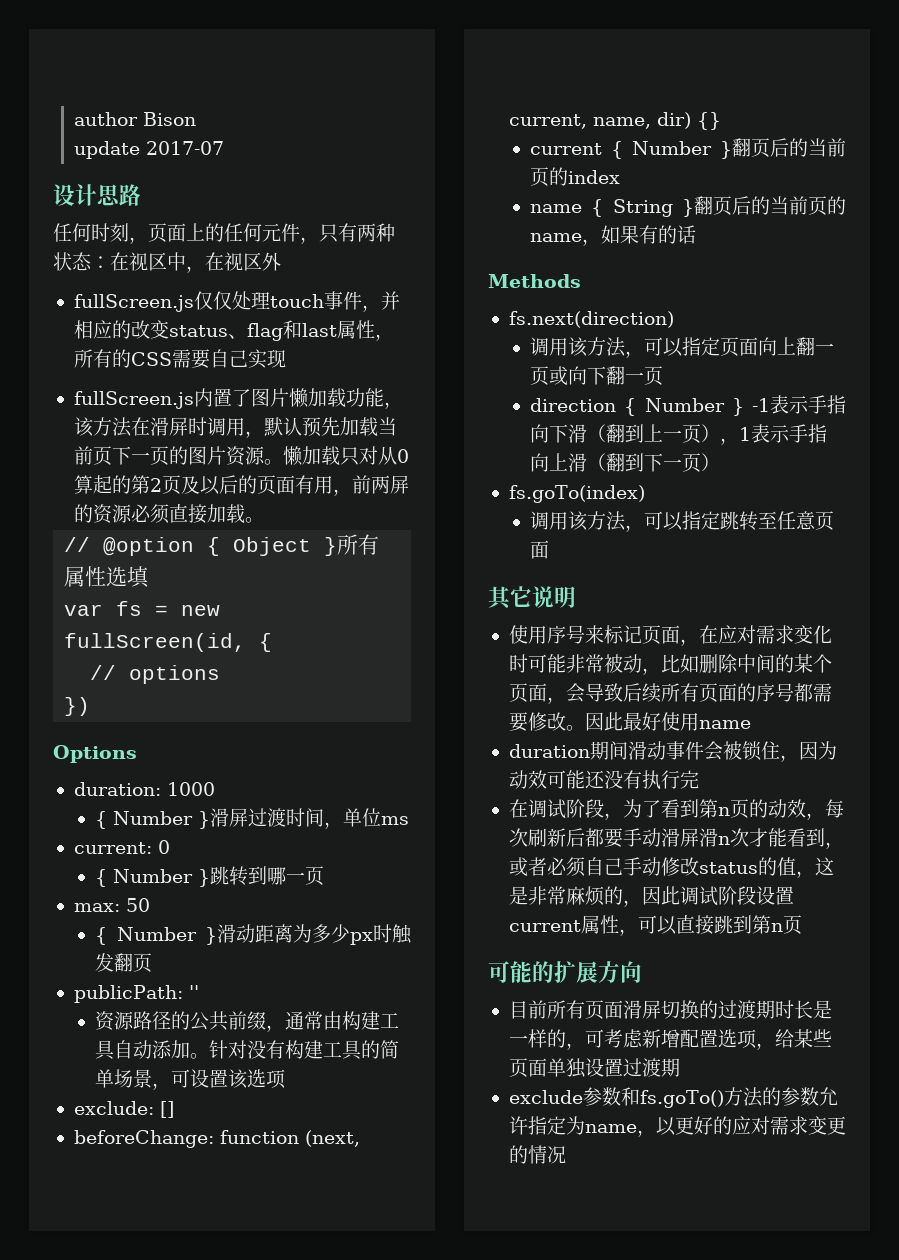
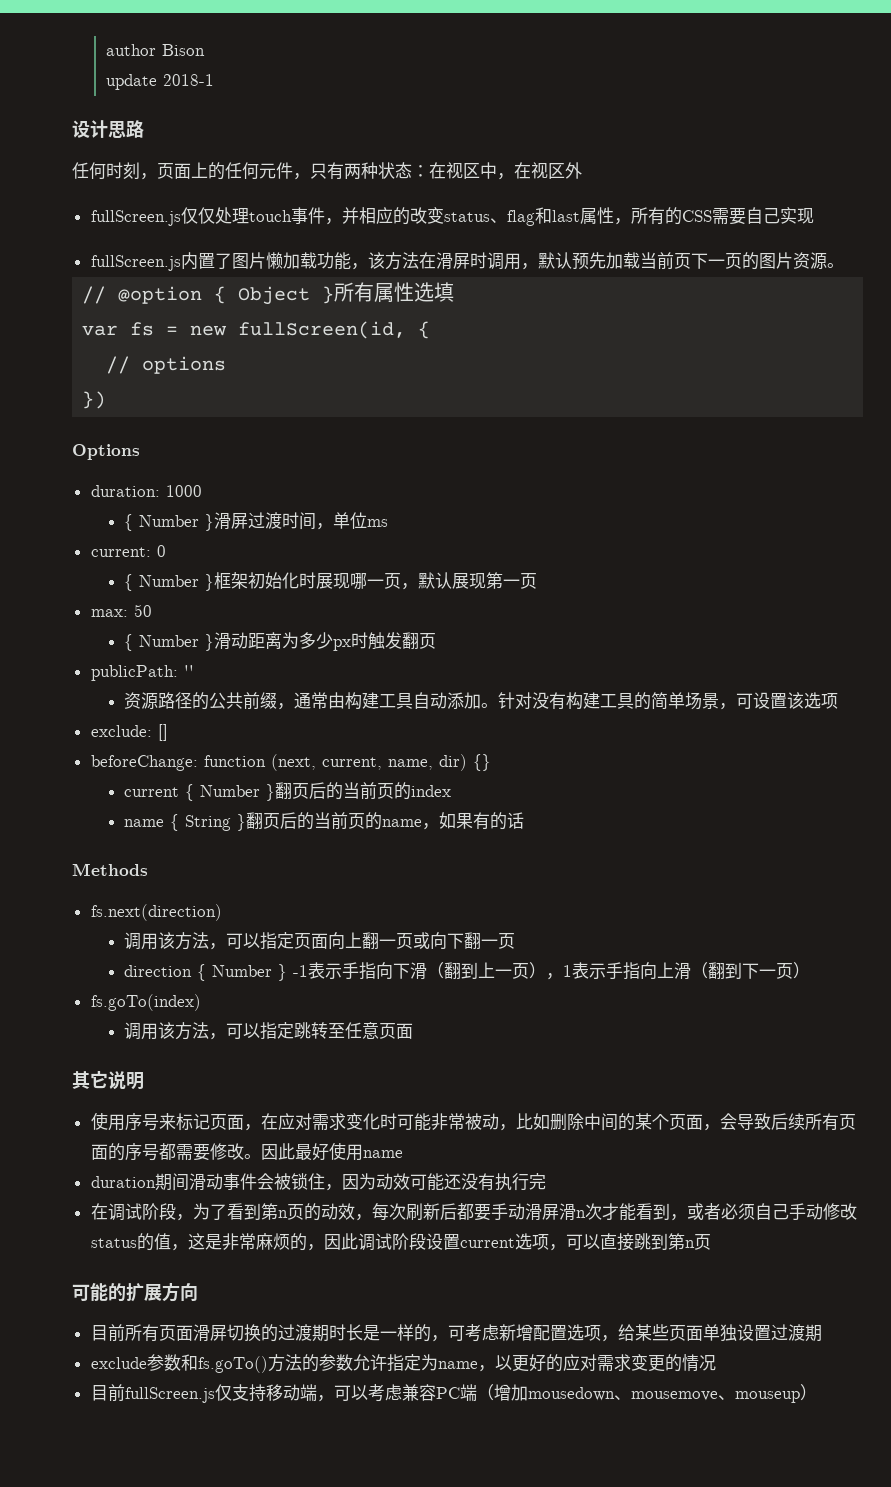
[146,141,225,155] 2017-07 -> [162,74,214,86] 2018-1
[282,446,409,466] [73,475,409,496] [73,504,264,524] 懒加载只对从0算起的第2页及以后的页面有用，前两屏的资源必须直接加载。 -> (844, 265) none
[210,866,287,886] 跳转到哪 -> [214,572,504,590] 框架初始化时展现哪一页，默认展现第
[580,915,619,934] 属性 -> [514,1233,549,1250] 选项
(566, 1155) none -> [90,1384,817,1403] // 目前fullScreen.js仅支持移动端，可以考虑兼容PC端（增加mousedown、mousemove、mouseup）

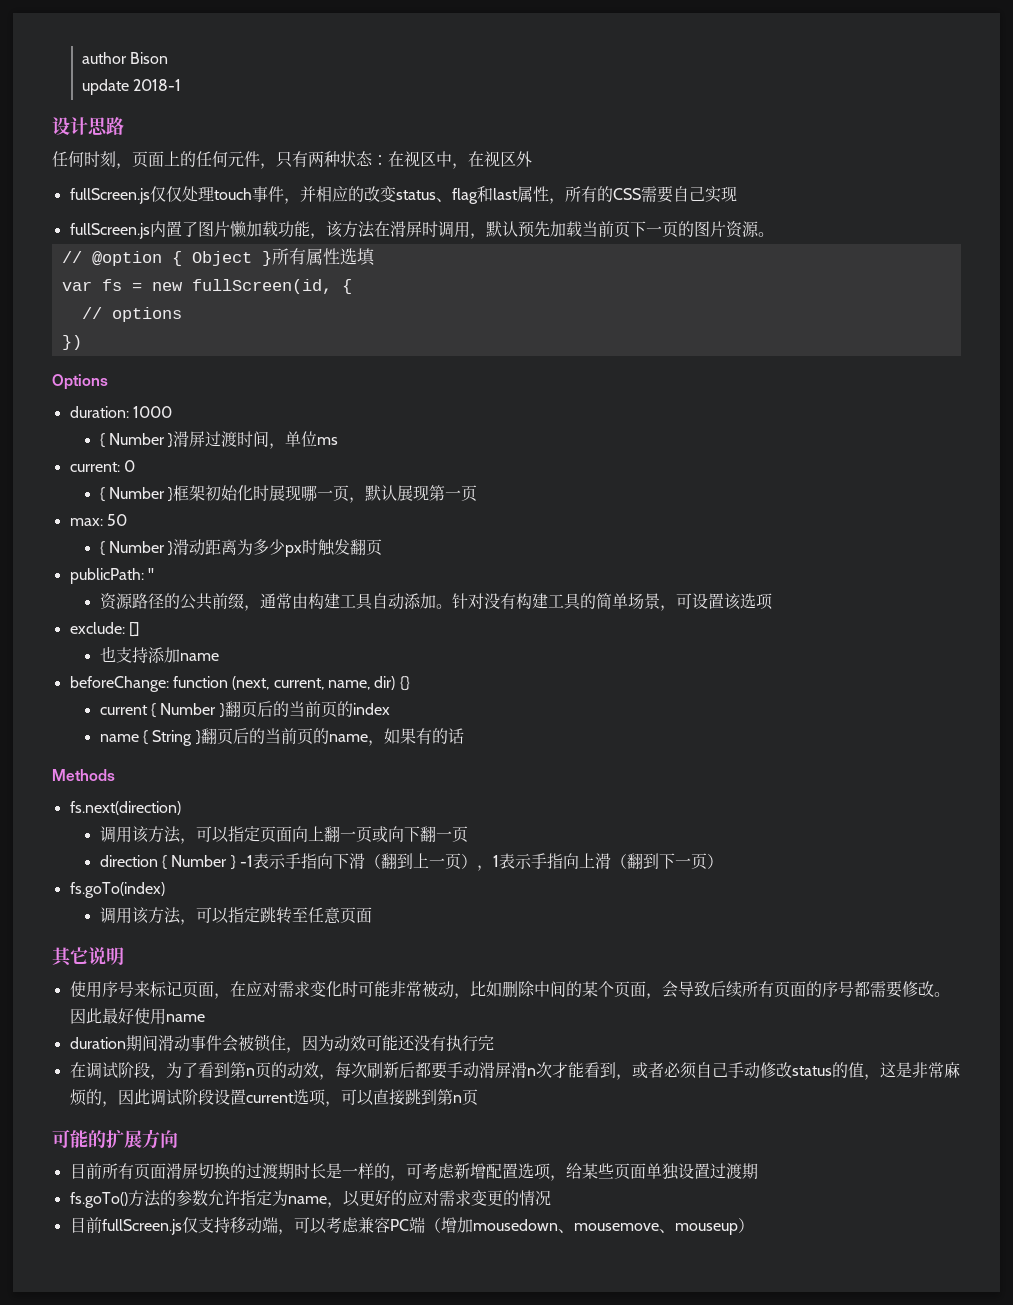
(168, 732) none -> [99,646,219,663] // 也支持添加name
[90,1354,198,1371] exclude参数和 -> (758, 1171) none

